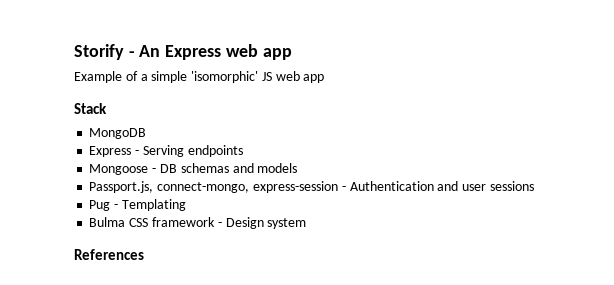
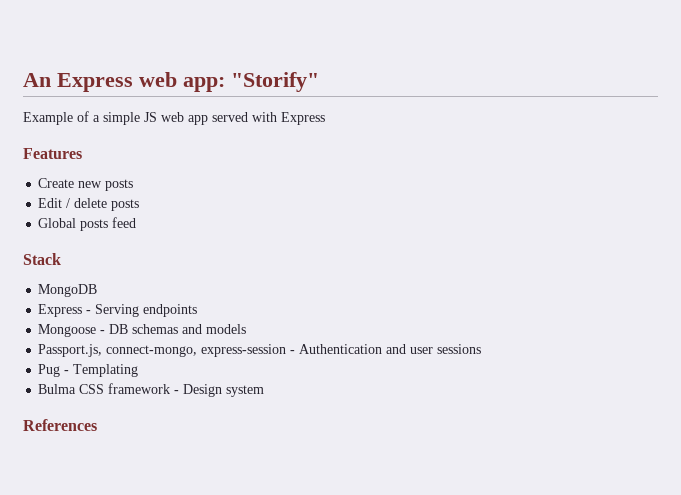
[74,44,135,60] Storify - -> (23, 80) none
[262,48,292,60] app -> [183,72,319,92] app: "Storify"
[191,71,259,83] 'isomorphic' -> (140, 118) none
(325, 78) none -> [212,112,325,125] [23,148,82,159] [38,178,134,191] [38,198,140,211] [38,217,137,231] served with Express // Features // Create new posts // Edit / delete posts // Global posts feed

